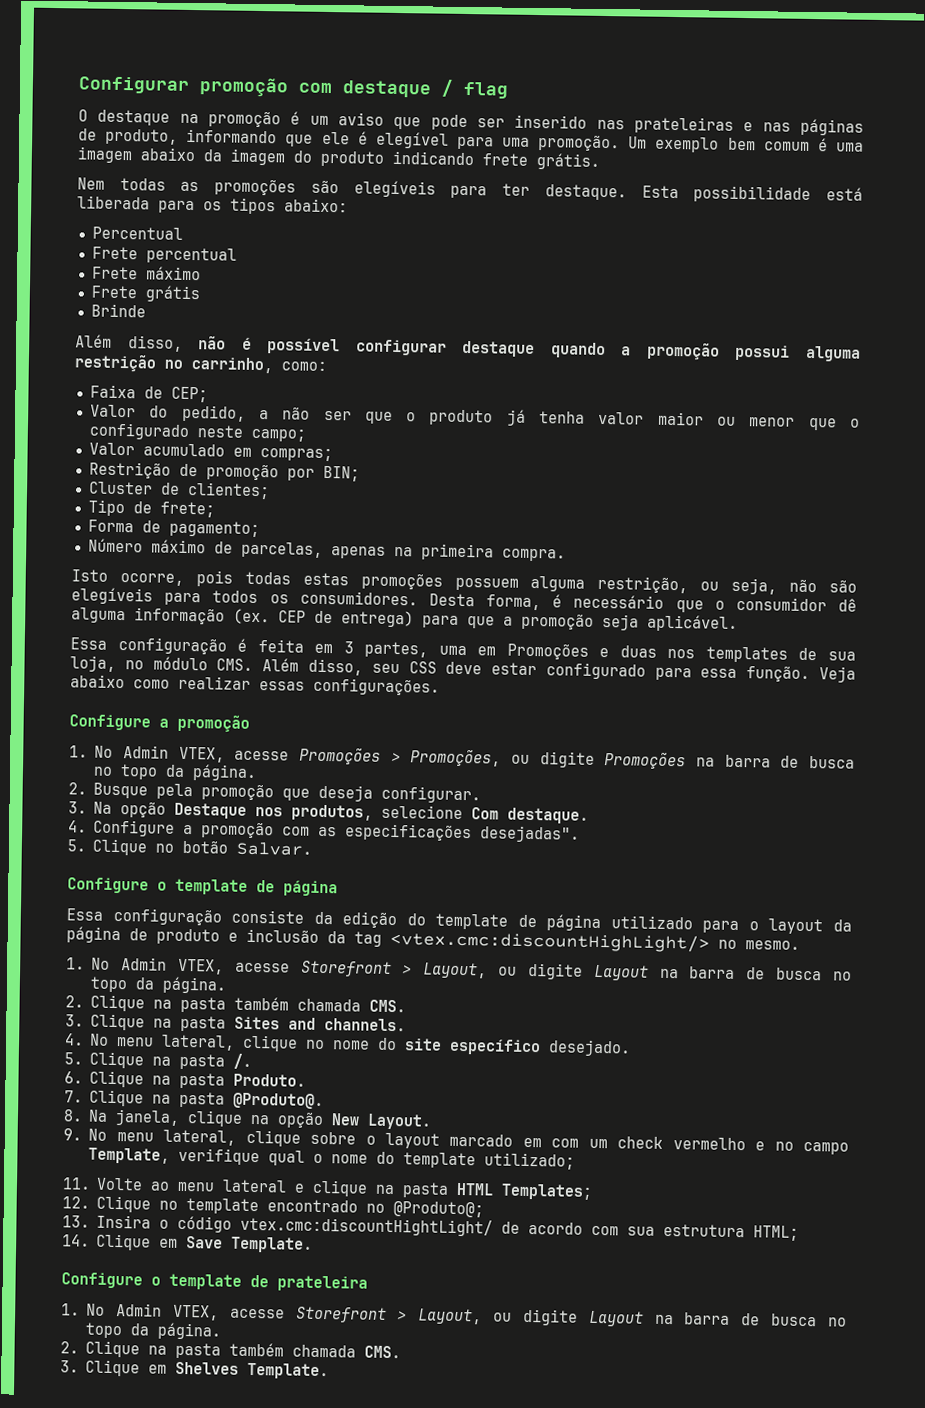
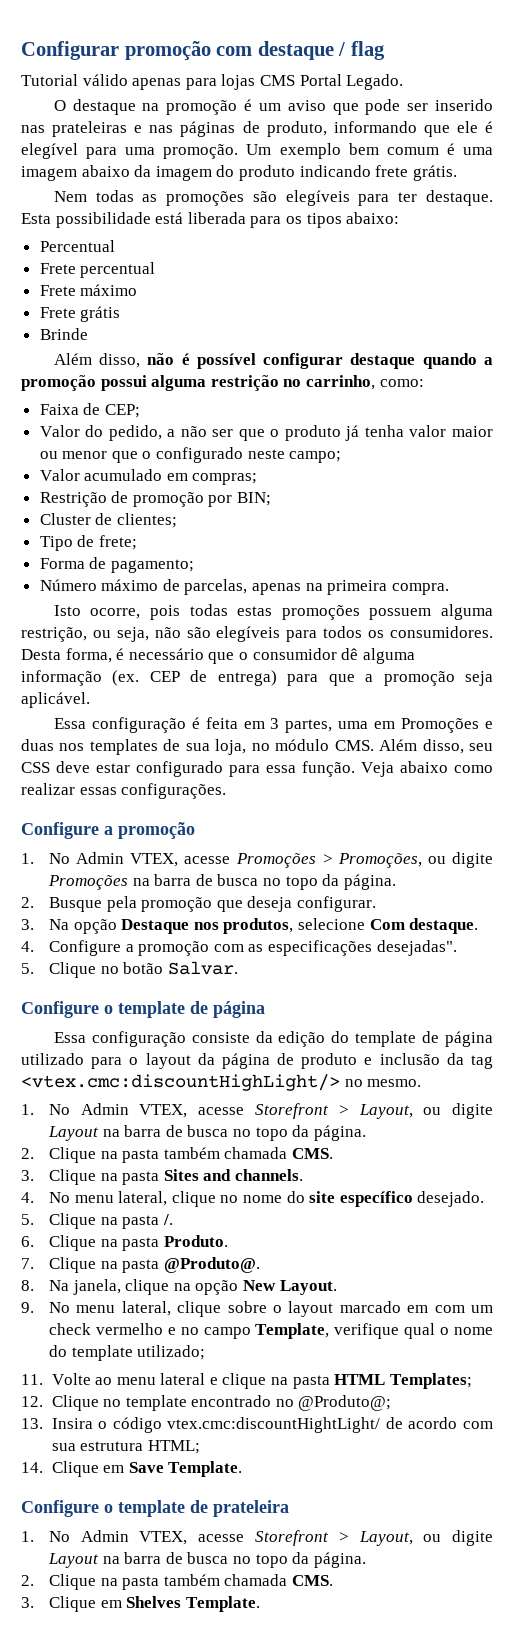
(509, 90) none -> [21,74,404,90] // Tutorial válido apenas para lojas CMS Portal Legado.

